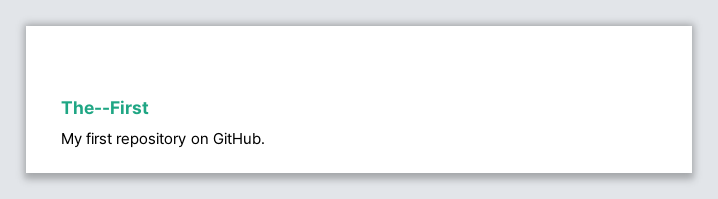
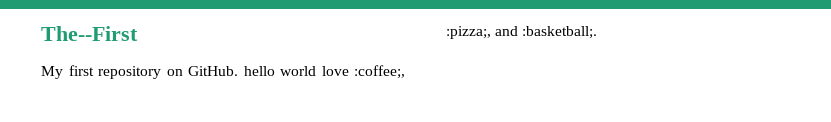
(265, 138) none -> [243,65,405,79] [446,26,598,39] hello world love :coffee;, :pizza;, and :basketball;.

